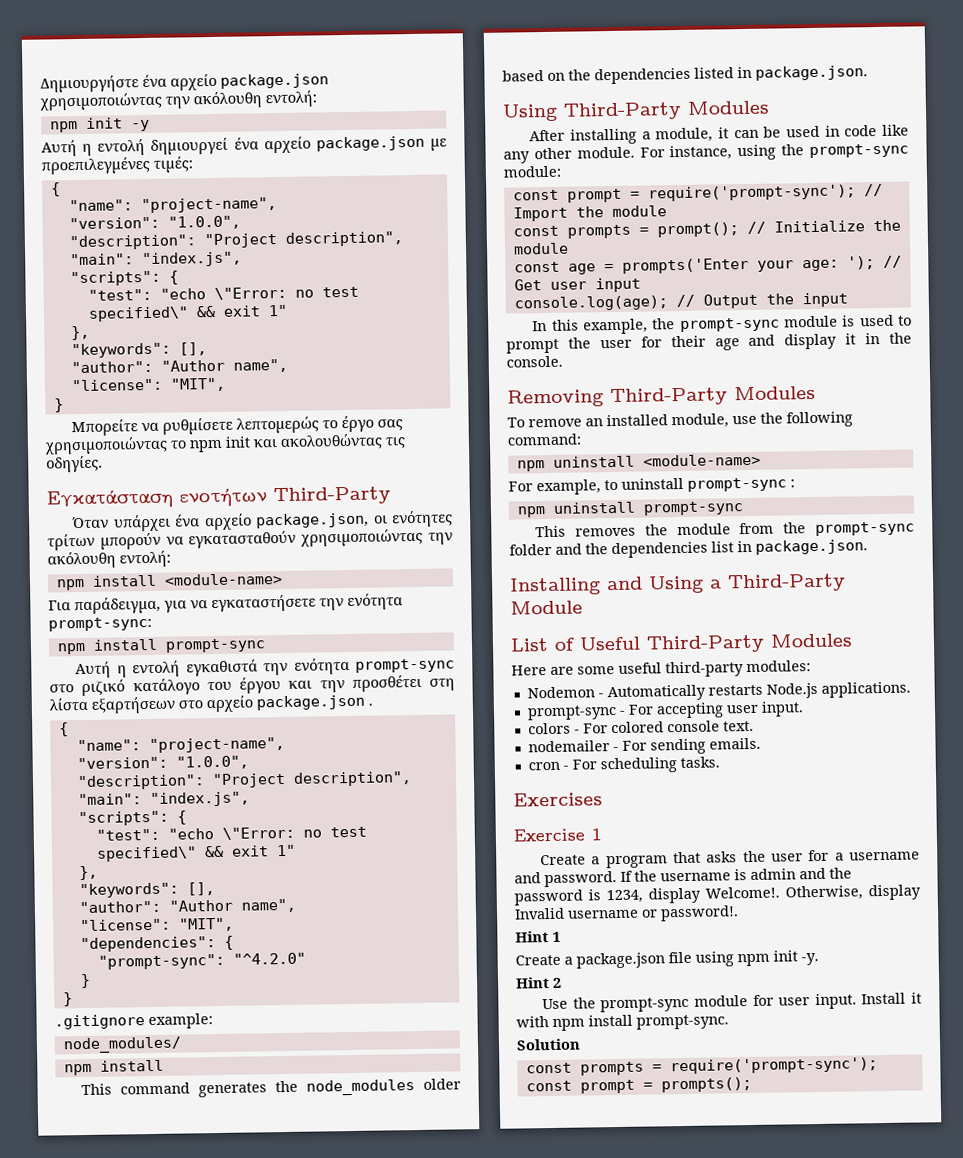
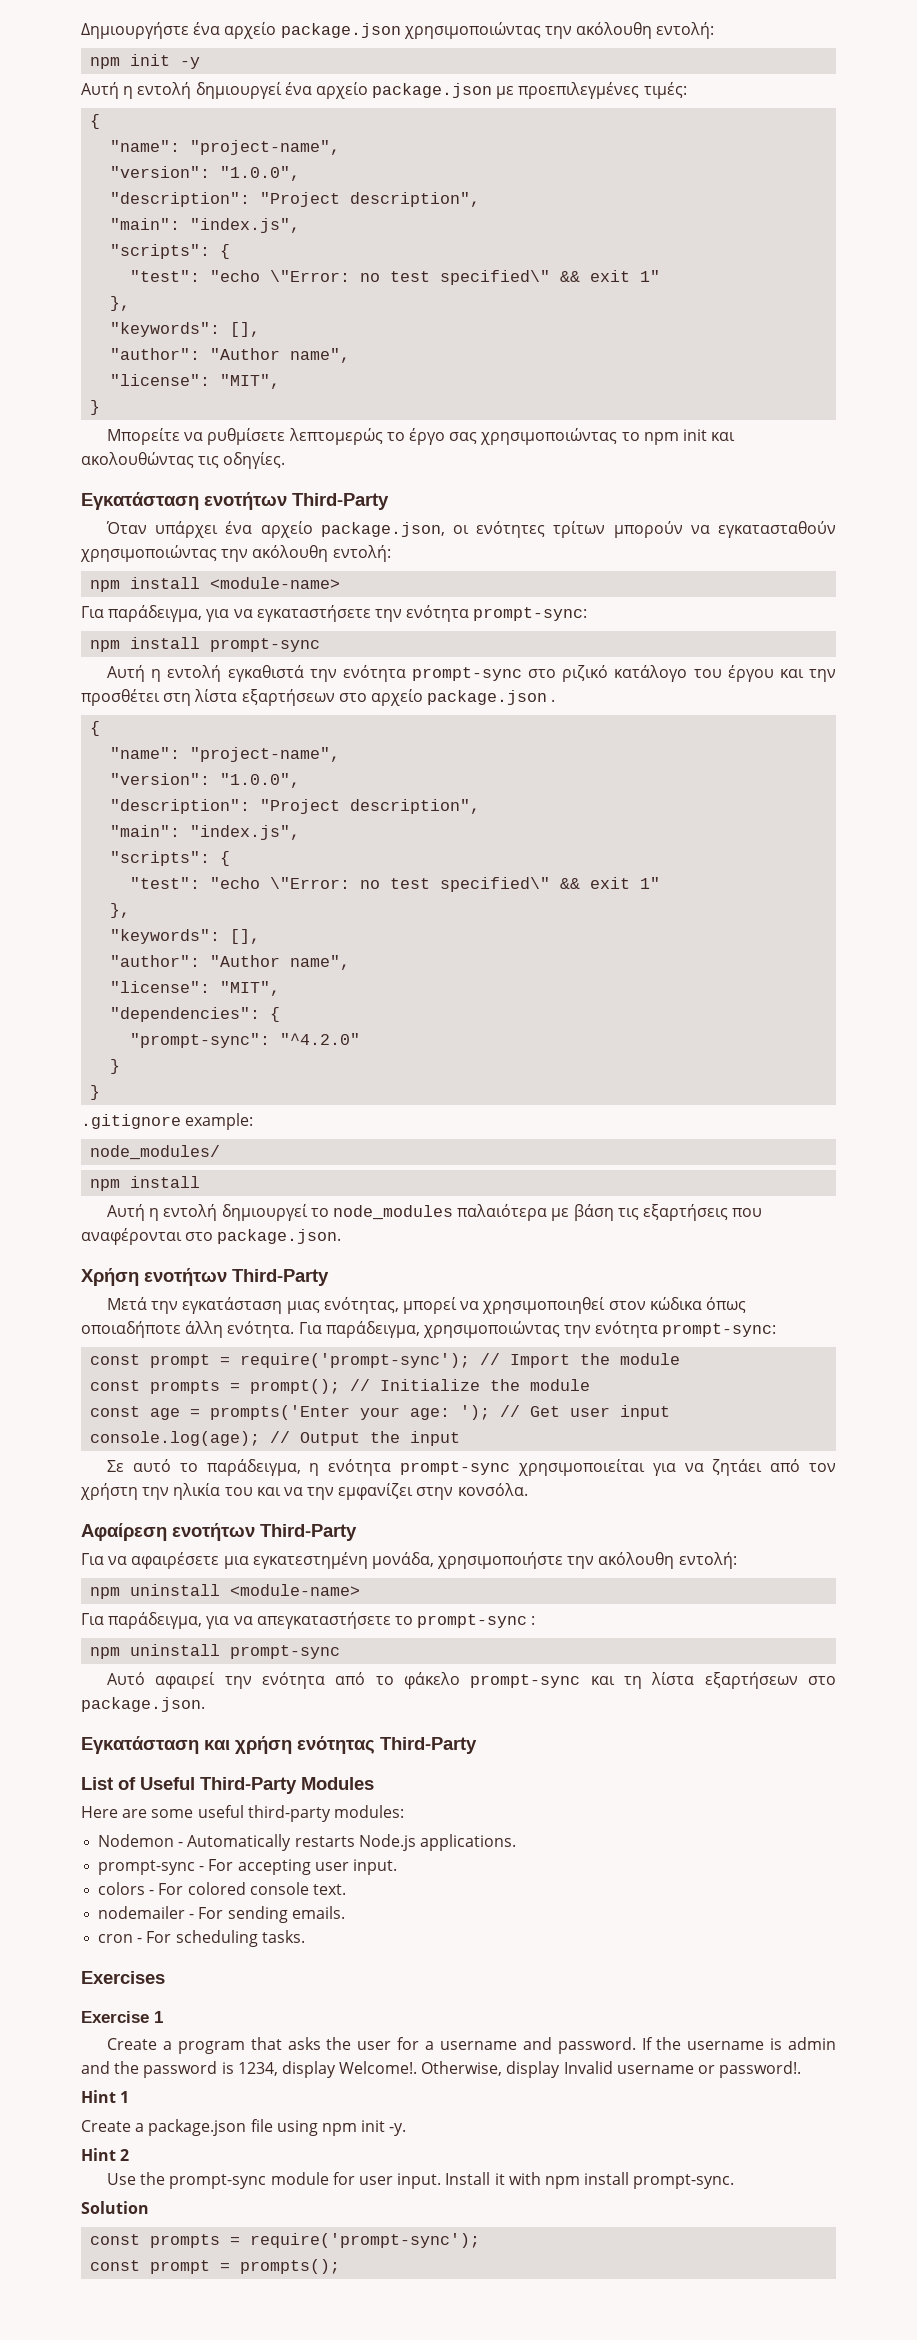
[81,1078,461,1098] [502,65,868,85] [502,100,770,122] [529,124,910,145] [503,143,909,164] [503,165,561,178] This command generates the node_modules older based on the dependencies listed in package.json. // Using Third-Party Modules // After installing a module, it can be used in code like any other module. For instance, using the prompt-sync module: -> [107,1204,763,1221] [81,1228,342,1245] [81,1268,329,1286] [107,1297,746,1314] [81,1321,777,1338] Αυτή η εντολή δημιουργεί το node_modules παλαιότερα με βάση τις εξαρτήσεις που αναφέρονται στο package.json. // Χρήση ενοτήτων Third-Party // Μετά την εγκατάσταση μιας ενότητας, μπορεί να χρησιμοποιηθεί στον κώδικα όπως οποιαδήποτε άλλη ενότητα. Για παράδειγμα, χρησιμοποιώντας την ενότητα prompt-sync:
[532,314,912,335] [506,332,912,354] [506,355,563,368] [507,385,816,408] [507,411,853,429] [507,433,581,446] [516,453,761,472] [508,477,684,496] In this example, the prompt-sync module is used to prompt the user for their age and display it in the console. // Removing Third-Party Modules // To remove an installed module, use the following command: // npm uninstall <module-name> // For example, to uninstall -> [107,1459,836,1476] [80,1483,528,1500] [81,1523,357,1541] [81,1552,737,1569] [90,1584,361,1599] [81,1612,413,1629] Σε αυτό το παράδειγμα, η ενότητα prompt-sync χρησιμοποιείται για να ζητάει από τον χρήστη την ηλικία του και να την εμφανίζει στην κονσόλα. // Αφαίρεση ενοτήτων Third-Party // Για να αφαιρέσετε μια εγκατεστημένη μονάδα, χρησιμοποιήστε την ακόλουθη εντολή: // npm uninstall <module-name> // Για παράδειγμα, για να απεγκαταστήσετε το
[535,521,915,538] [509,539,868,559] [509,573,846,596] [510,600,583,615] This removes the module from the prompt-sync folder and the dependencies list in package.json. // Installing and Using a Third-Party Module -> [107,1672,836,1689] [81,1697,205,1712] [81,1736,477,1754] Αυτό αφαιρεί την ενότητα από το φάκελο prompt-sync και τη λίστα εξαρτήσεων στο package.json. // Εγκατάσταση και χρήση ενότητας Third-Party

